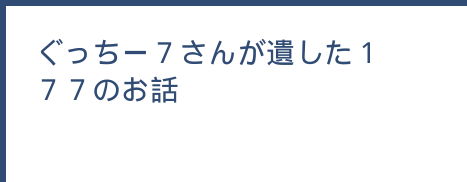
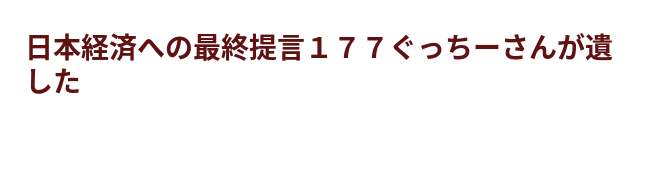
(34, 52) none -> [25,33,389,61] 日本経済への最終提言１７７
[150,42,179,63] ７ -> (501, 51) none
[353,42,382,63] [34,76,179,103] １７７のお話 -> (81, 81) none

